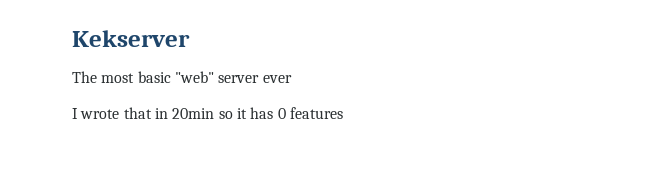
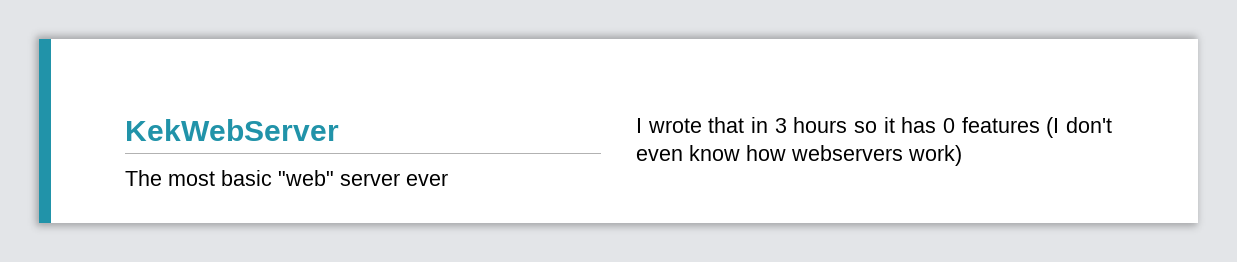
[72,30,190,47] Kekserver -> [125,119,339,141] KekWebServer
[172,108,215,119] 20min -> [774,117,848,133] 3 hours
(343, 113) none -> [1046,117,1112,138] [636,145,962,166] (I don't even know how webservers work)

